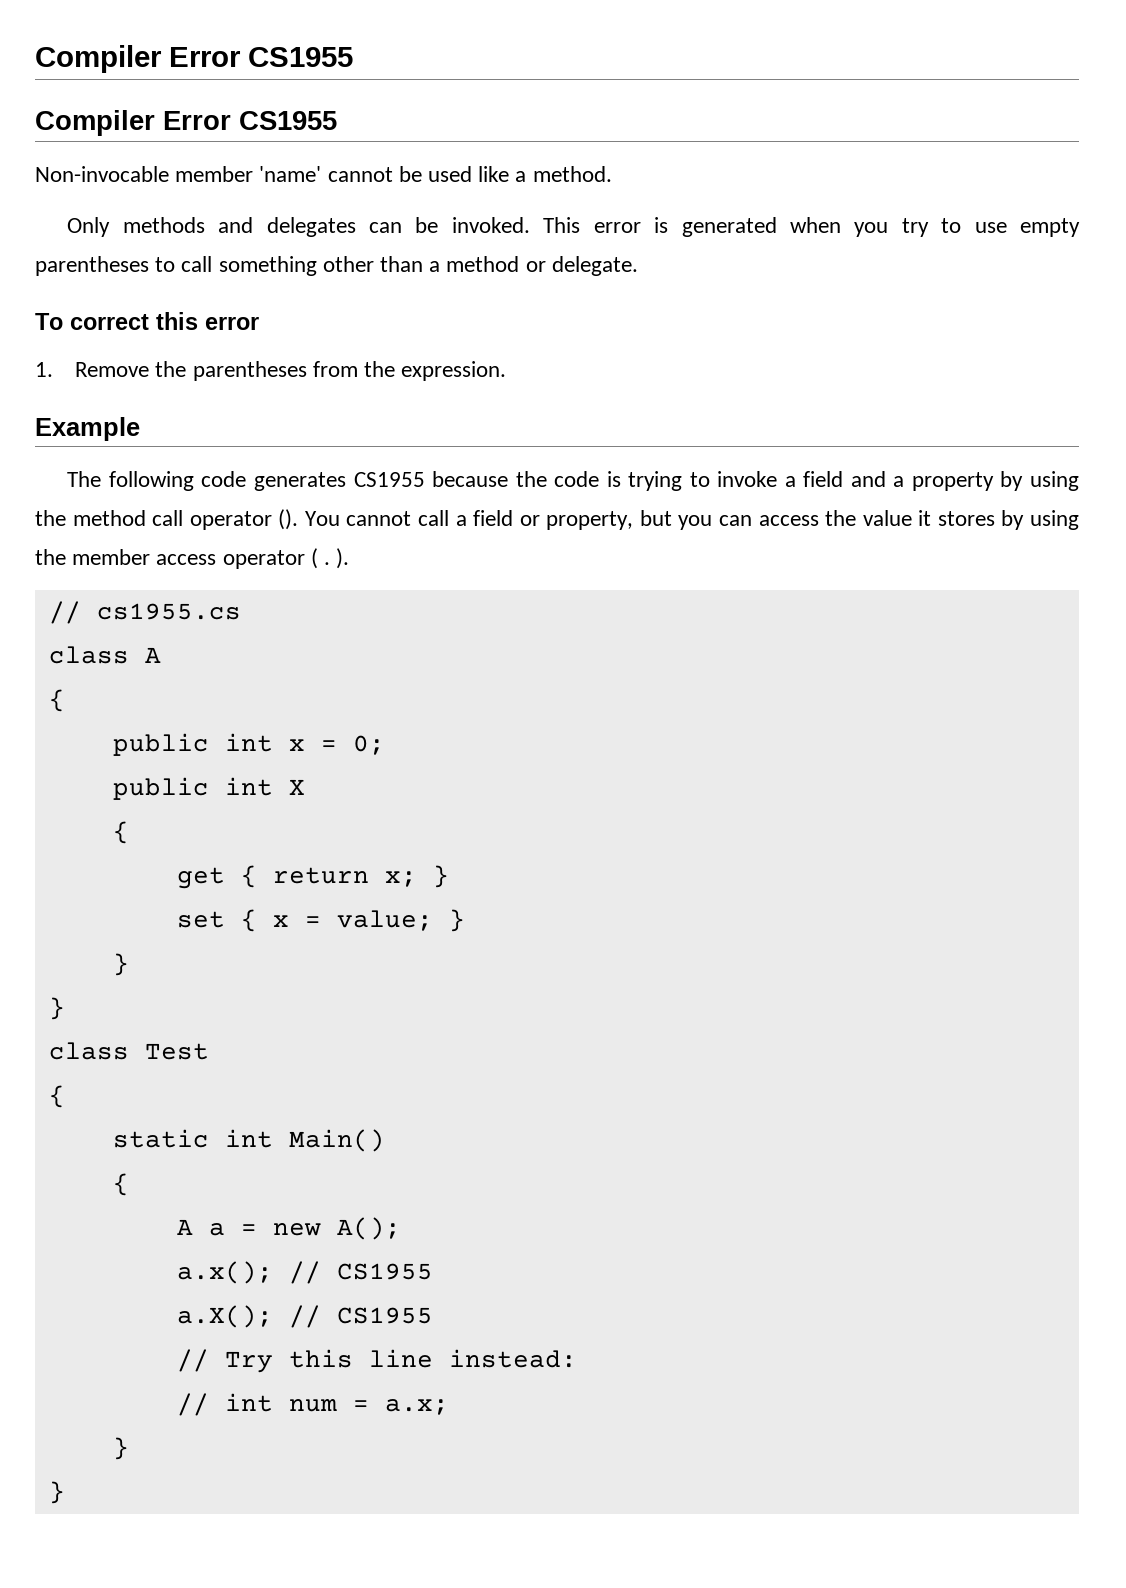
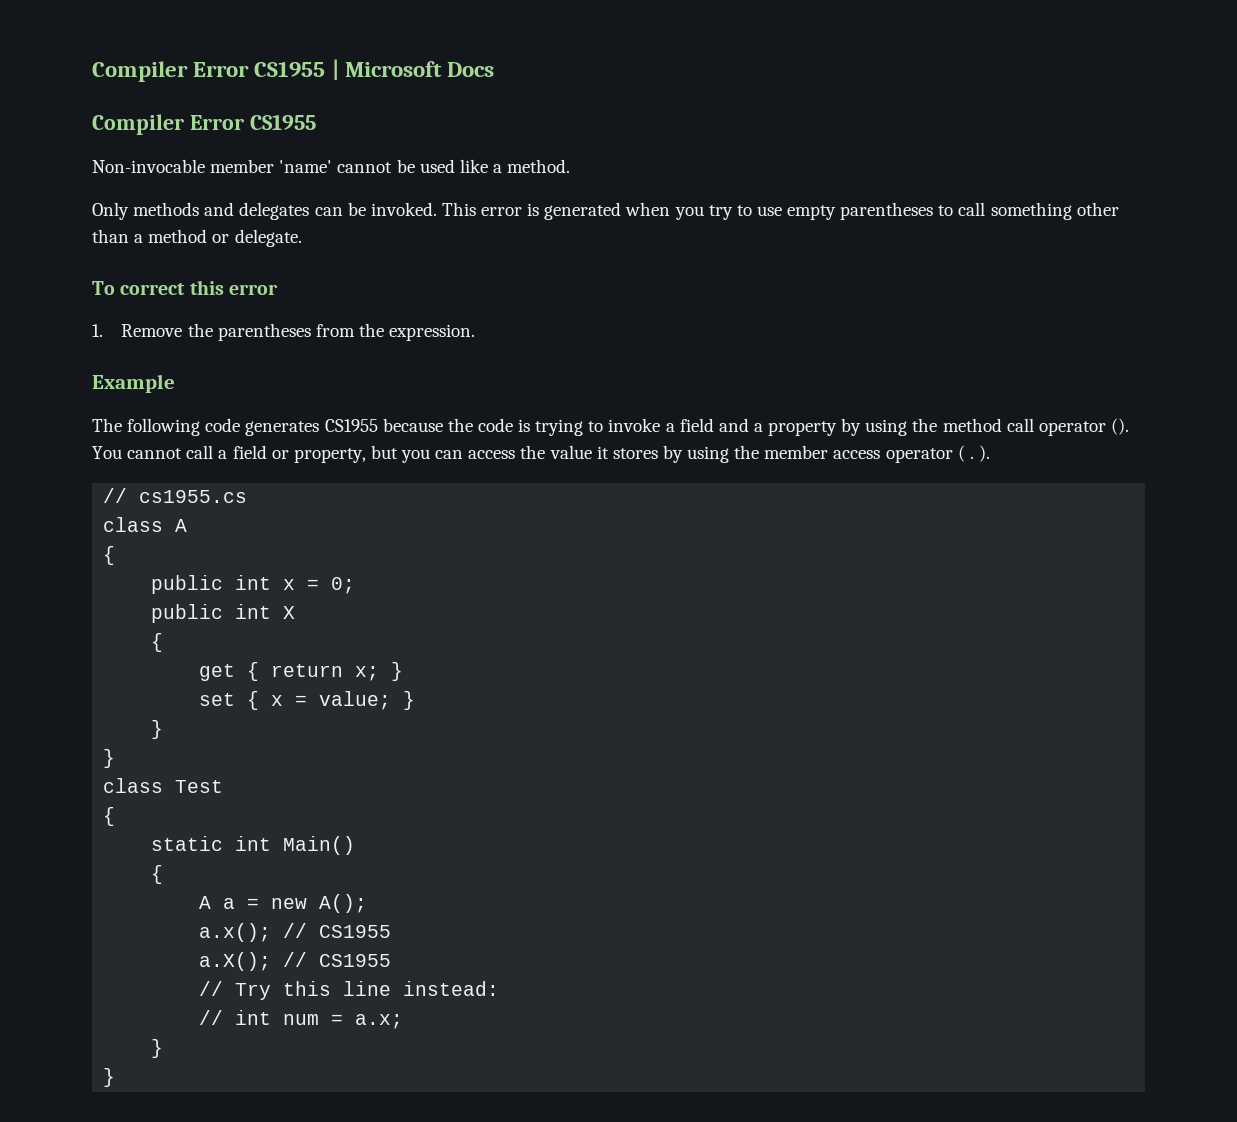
[35,45,353,73] Compiler Error CS1955 -> [92,59,495,82] Compiler Error CS1955 | Microsoft Docs

